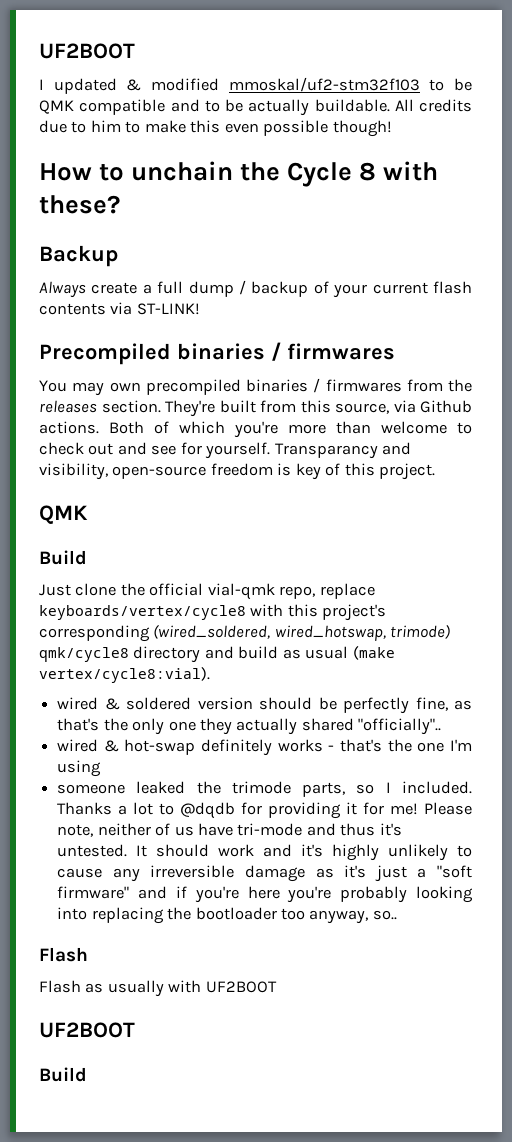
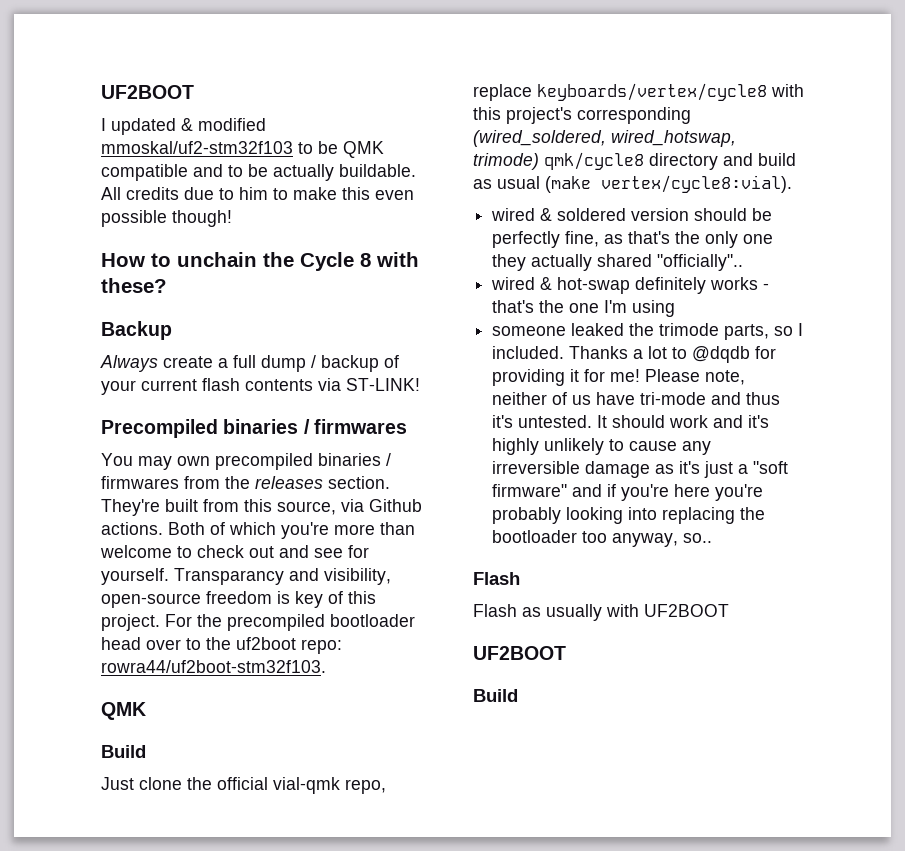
(436, 471) none -> [165,614,415,631] [101,637,342,654] [101,660,326,673] For the precompiled bootloader head over to the uf2boot repo: rowra44/uf2boot-stm32f103.

